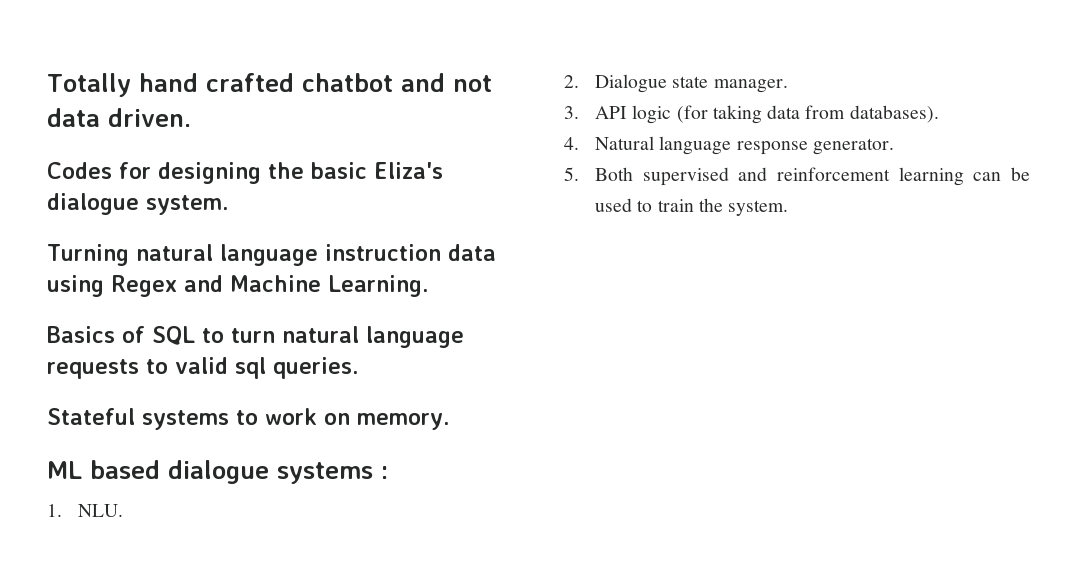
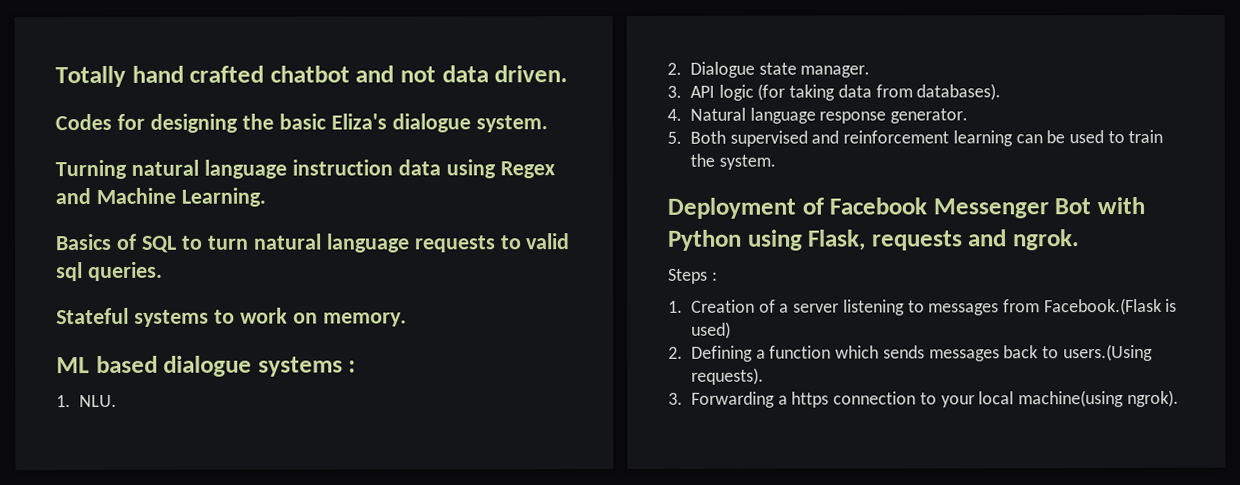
(789, 208) none -> [667,196,1146,219] [667,229,1081,251] [668,268,718,284] [668,297,1178,316] [690,321,731,339] [668,343,1153,362] [690,367,764,385] [668,389,1179,408] // Deployment of Facebook Messenger Bot with Python using Flask, requests and ngrok. // Steps : // 1. Creation of a server listening to messages from Facebook.(Flask is used) // 2. Defining a function which sends messages back to users.(Using requests). // 3. Forwarding a https connection to your local machine(using ngrok).

